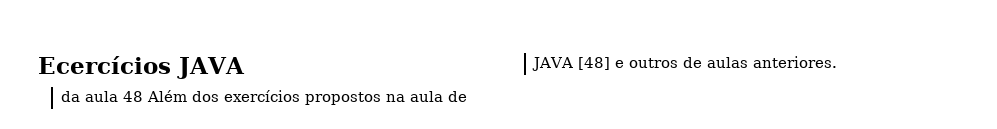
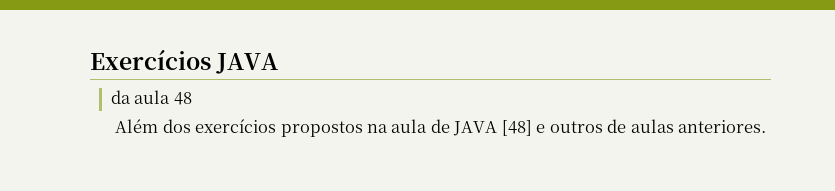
[38,56,171,74] Ecercícios -> [90,50,211,70] Exercícios
(144, 96) none -> (192, 98) //

